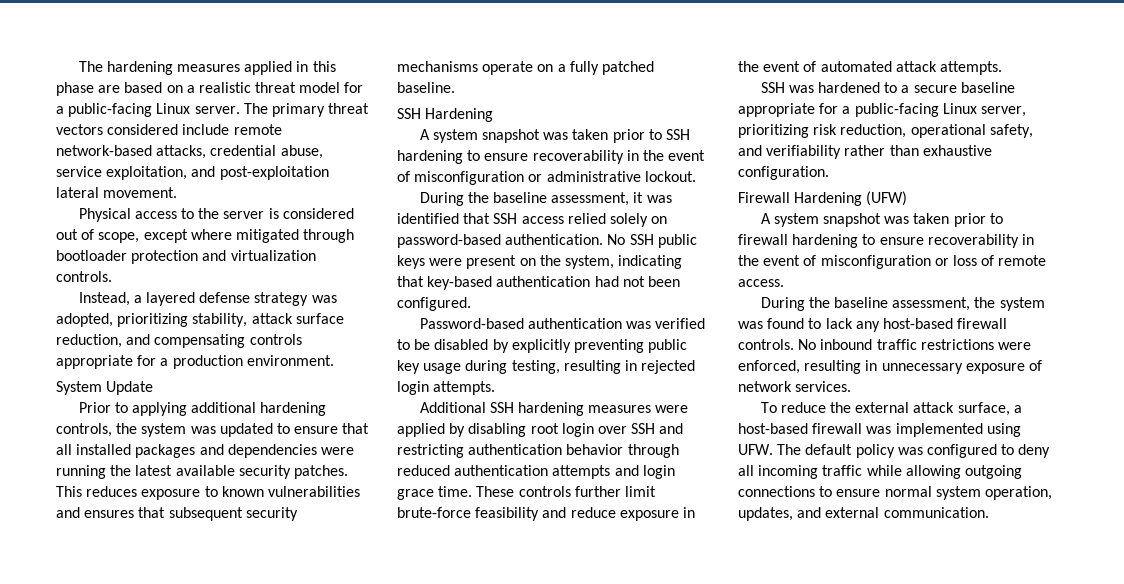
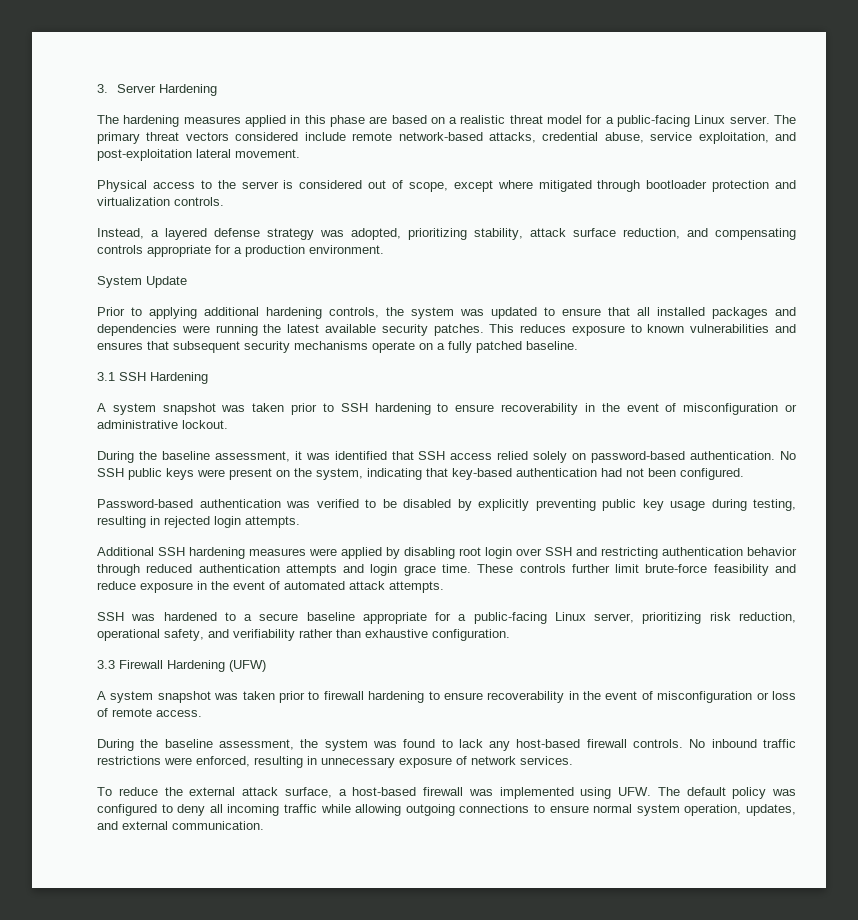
(78, 66) none -> [97,84,217,96] 3. Server Hardening //
(455, 87) none -> [97,372,115,381] 3.1
(829, 173) none -> [97,660,115,669] 3.3

